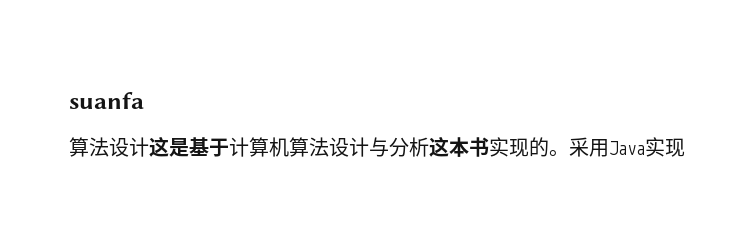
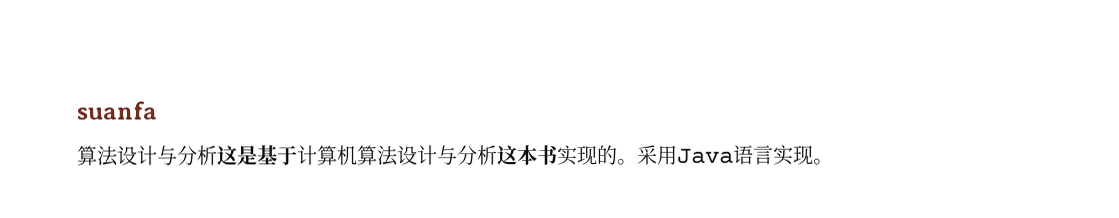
(149, 147) none -> [157,145,218,166] 与分析
[645,137,685,157] 实现 -> [733,144,834,166] 语言实现。

